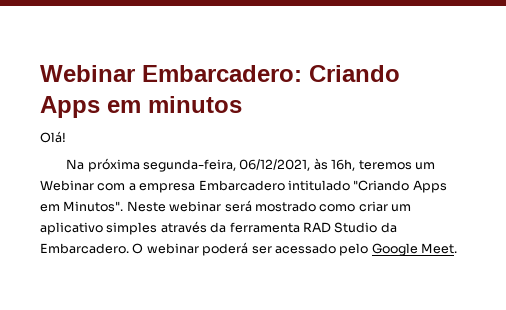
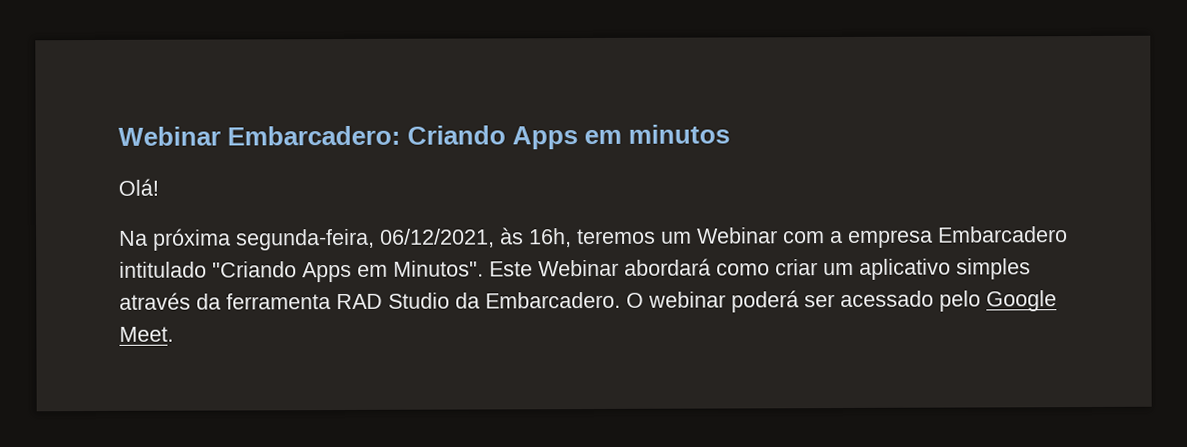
[126,200,316,212] Neste webinar será mostrado -> [489,258,711,277] Este Webinar abordará

